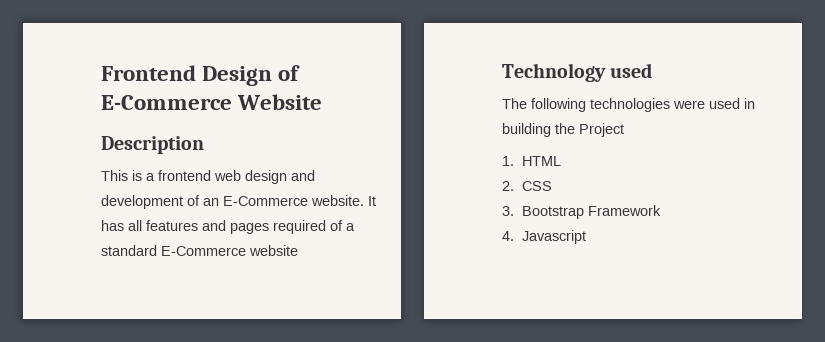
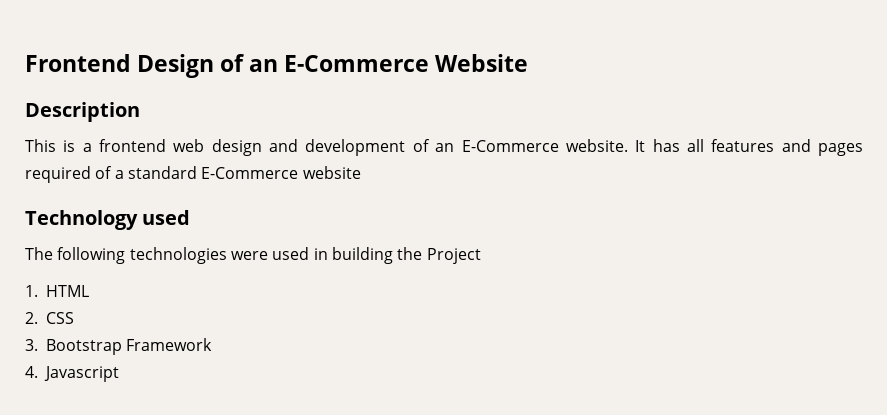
(301, 73) none -> [249,59,279,72] an

